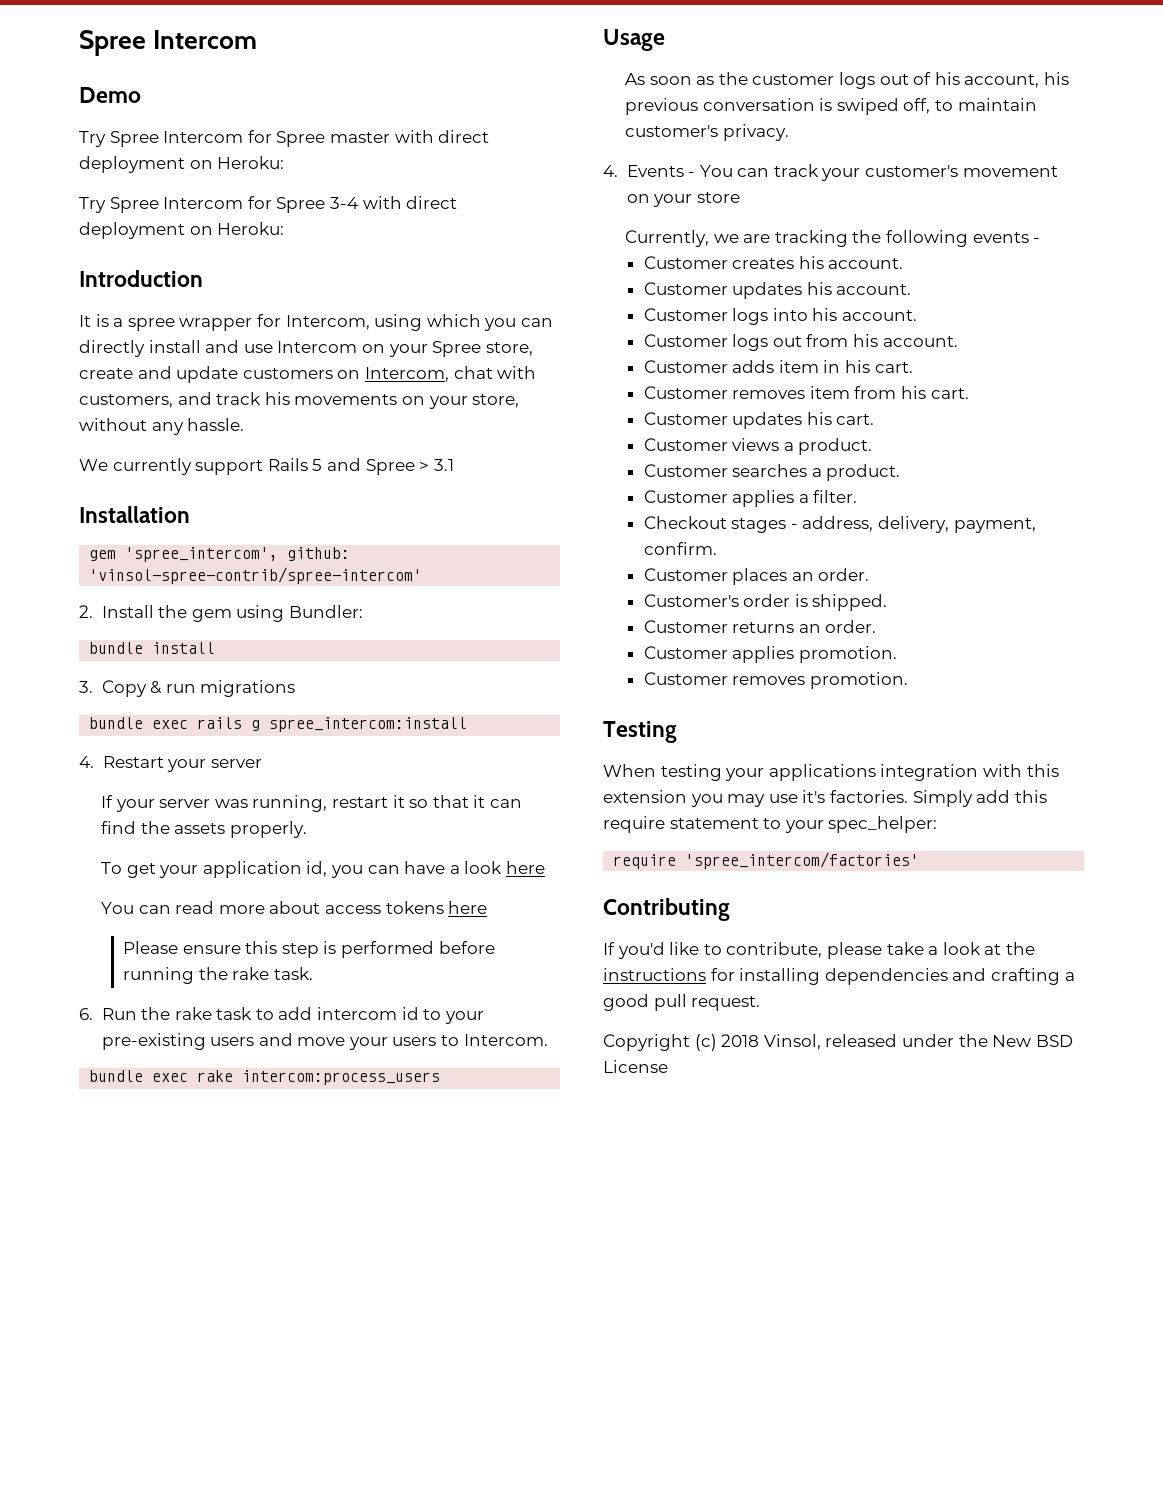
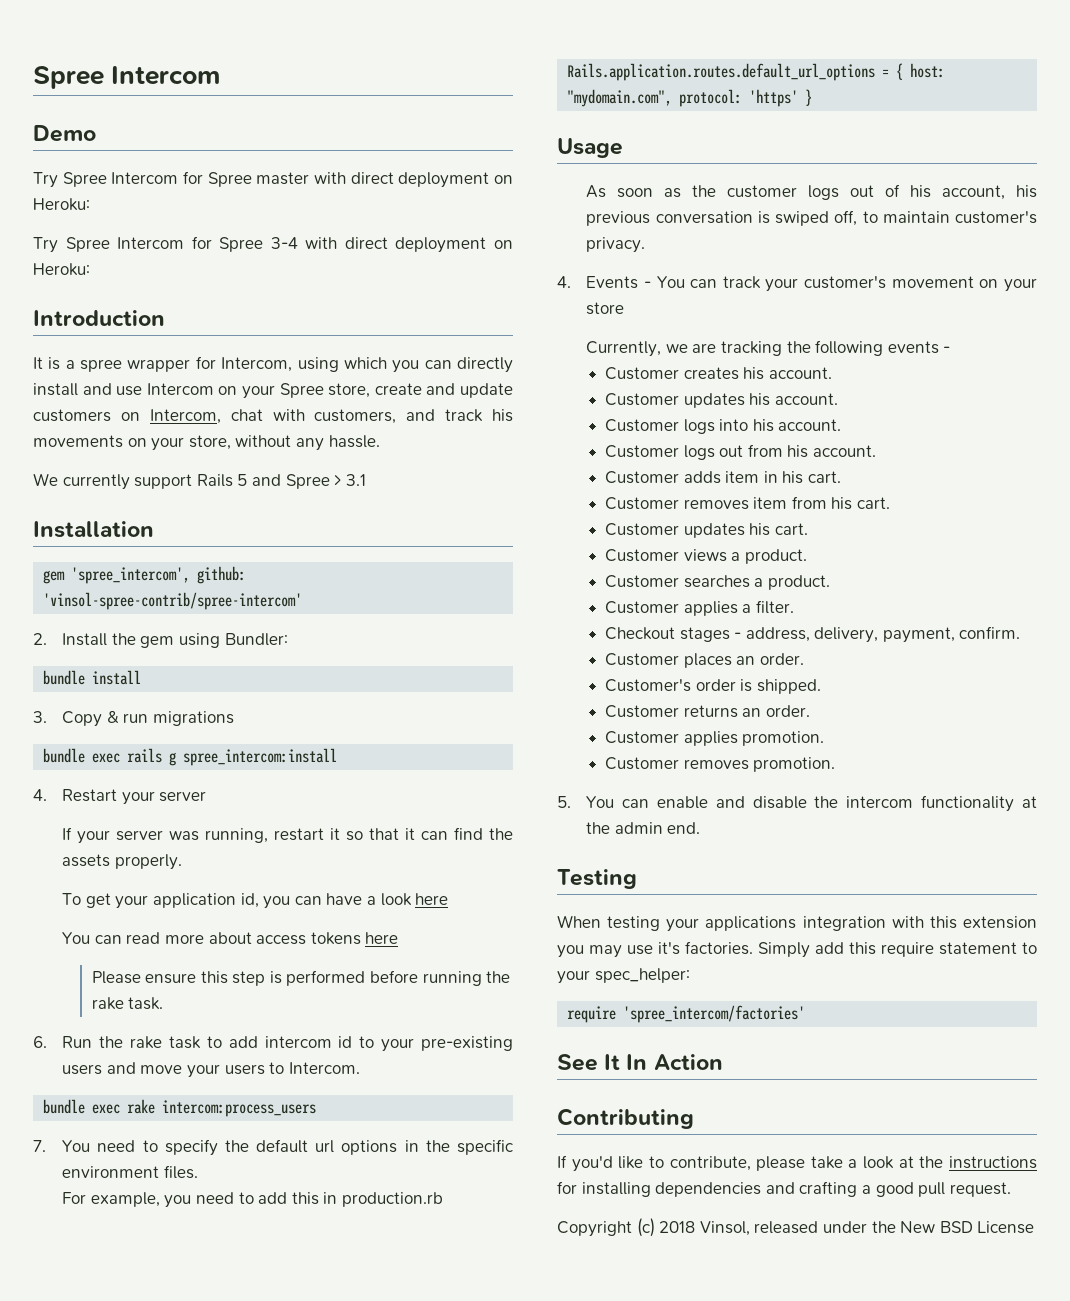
(441, 1077) none -> [33,1139,513,1156] [62,1165,198,1179] [62,1192,443,1208] [567,63,946,81] [567,89,813,107] // 7. You need to specify the default url options in the specific environment files. // For example, you need to add this in production.rb // Rails.application.routes.default_url_options = { host: "mydomain.com", protocol: 'https' }
(908, 680) none -> [557,795,1037,812] [586,822,701,834] // 5. You can enable and disable the intercom functionality at the admin end.
(920, 860) none -> [557,1054,723,1071] // See It In Action

